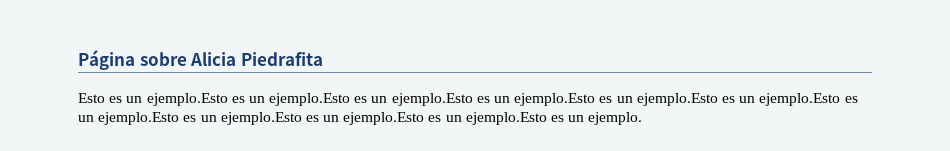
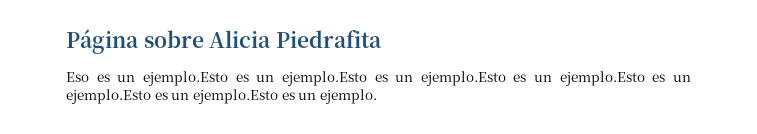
[78,93,596,106] Esto es un ejemplo.Esto es un ejemplo.Esto es un ejemplo.Esto es un ejemplo.Esto -> [66,72,89,82] Eso

